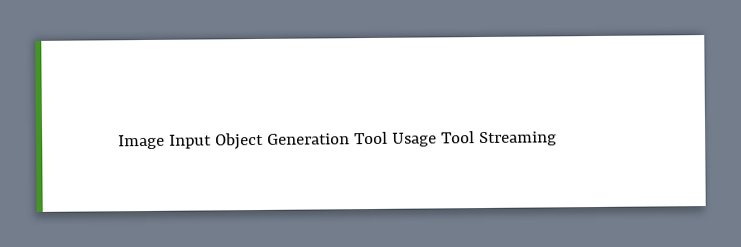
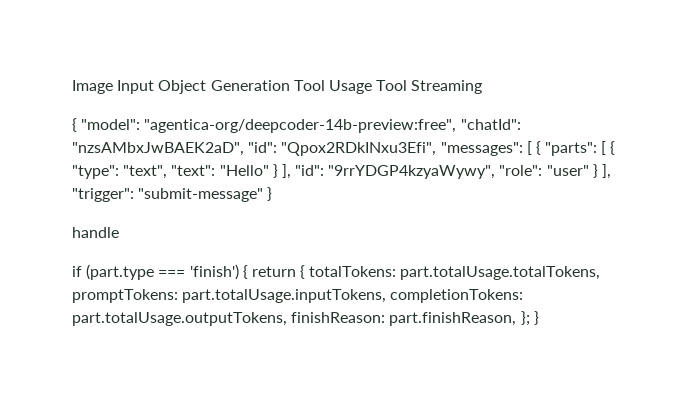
(557, 139) none -> [72,118,521,133] [72,141,616,156] [72,164,612,179] [72,187,273,202] [72,227,119,238] [72,264,601,280] [72,289,524,303] [72,311,539,326] // { "model": "agentica-org/deepcoder-14b-preview:free", "chatId": "nzsAMbxJwBAEK2aD", "id": "Qpox2RDkINxu3Efi", "messages": [ { "parts": [ { "type": "text", "text": "Hello" } ], "id": "9rrYDGP4kzyaWywy", "role": "user" } ], "trigger": "submit-message" } // handle // if (part.type === 'finish') { return { totalTokens: part.totalUsage.totalTokens, promptTokens: part.totalUsage.inputTokens, completionTokens: part.totalUsage.outputTokens, finishReason: part.finishReason, }; }

